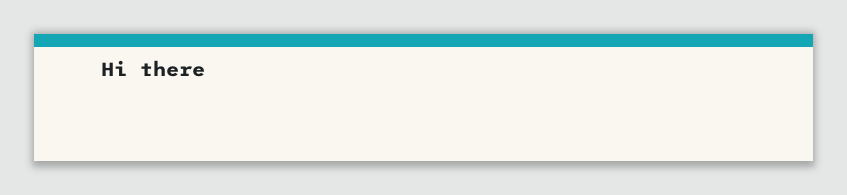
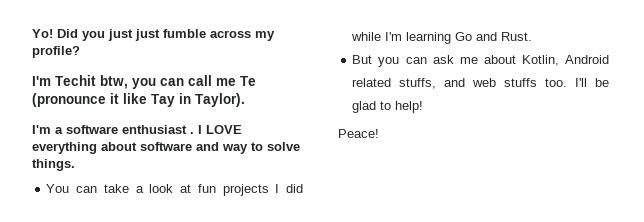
[101,60,205,77] Hi there -> [32,29,275,41] [32,46,80,58] [32,75,256,89] [32,93,245,107] [32,125,242,134] [32,142,300,154] [32,159,75,171] [46,184,303,196] [351,32,533,44] [352,55,609,67] [352,78,609,89] [352,101,424,113] [338,129,379,138] Yo! Did you just just fumble across my profile? // I'm Techit btw, you can call me Te (pronounce it like Tay in Taylor). // I'm a software enthusiast . I LOVE everything about software and way to solve things. // You can take a look at fun projects I did while I'm learning Go and Rust. // But you can ask me about Kotlin, Android related stuffs, and web stuffs too. I'll be glad to help! // Peace!

